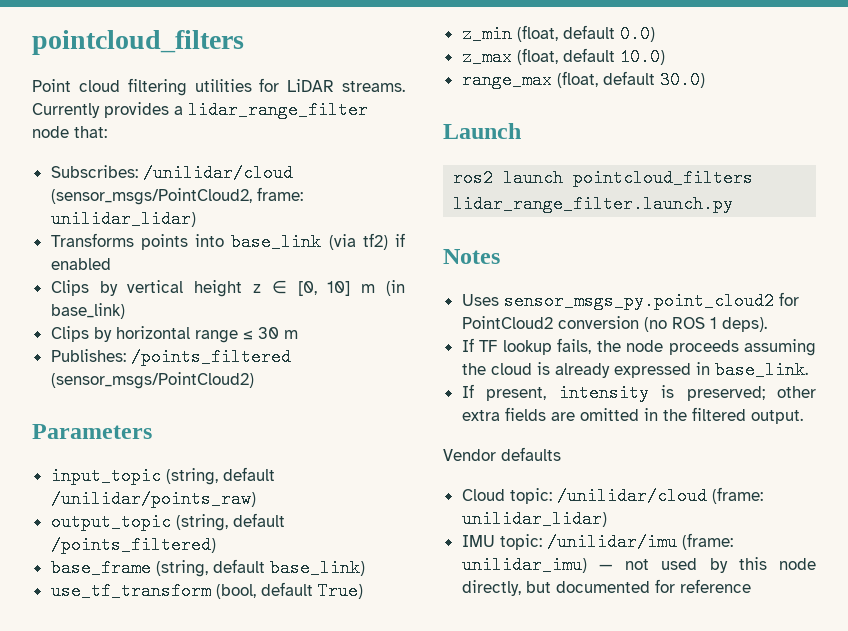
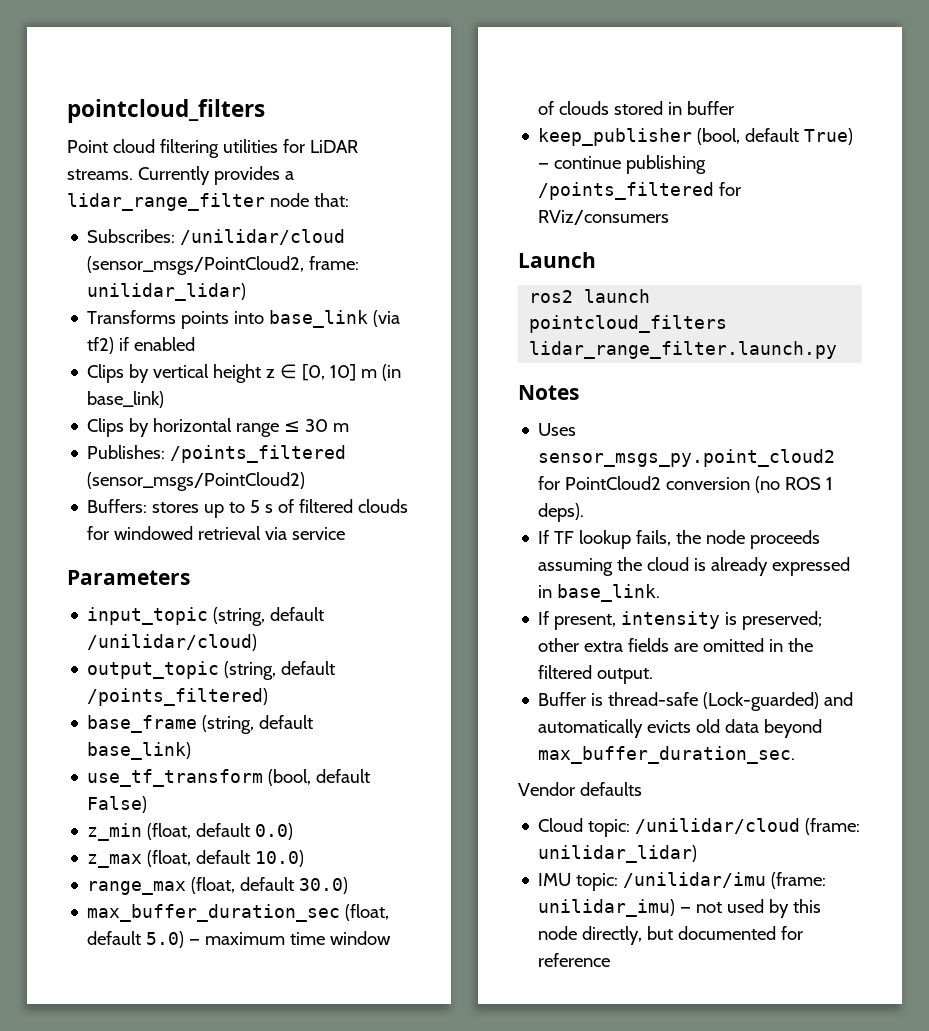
(254, 380) none -> [87,499,409,518] [87,526,346,540] // Buffers: stores up to 5 s of filtered clouds for windowed retrieval via service
[50,490,256,508] /unilidar/points_raw) -> [87,634,258,651] /unilidar/cloud)
[317,582,363,600] True) -> [87,796,148,813] False)
(705, 80) none -> [87,904,390,922] [87,931,392,948] [538,101,735,115] [538,128,854,146] [538,155,707,174] [538,182,742,200] [538,210,670,225] // max_buffer_duration_sec (float, default 5.0) — maximum time window of clouds stored in buffer // keep_publisher (bool, default True) — continue publishing /points_filtered for RViz/consumers
(803, 417) none -> [538,692,854,711] [538,719,823,738] [538,746,796,764] // Buffer is thread-safe (Lock-guarded) and automatically evicts old data beyond max_buffer_duration_sec.

